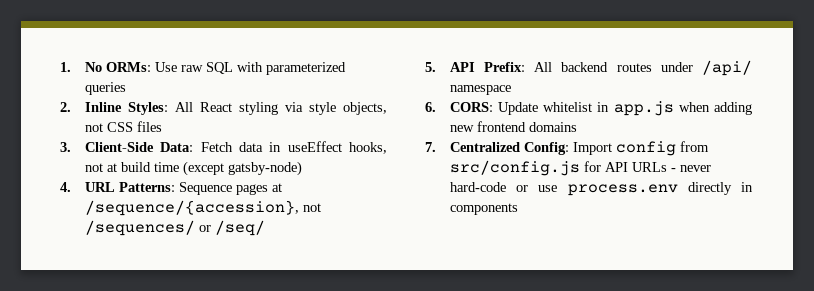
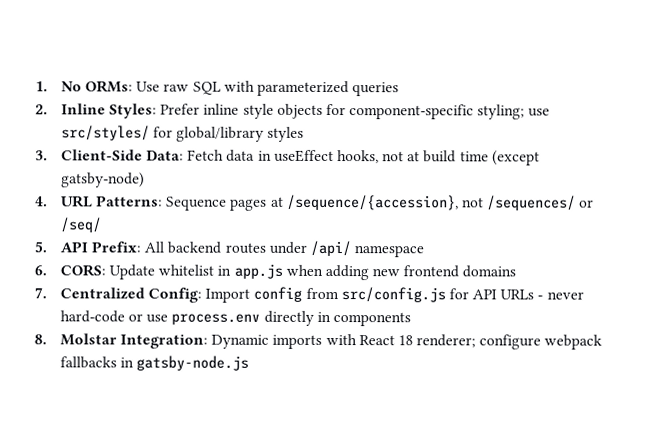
[174,102,387,115] [84,121,162,132] All React styling via style objects, not CSS files -> [160,103,551,120] [60,125,305,142] Prefer inline style objects for component-specific styling; use src/styles/ for global/library styles
(518, 209) none -> [34,333,603,350] [59,355,250,371] // 8. Molstar Integration: Dynamic imports with React 18 renderer; configure webpack fallbacks in gatsby-node.js

